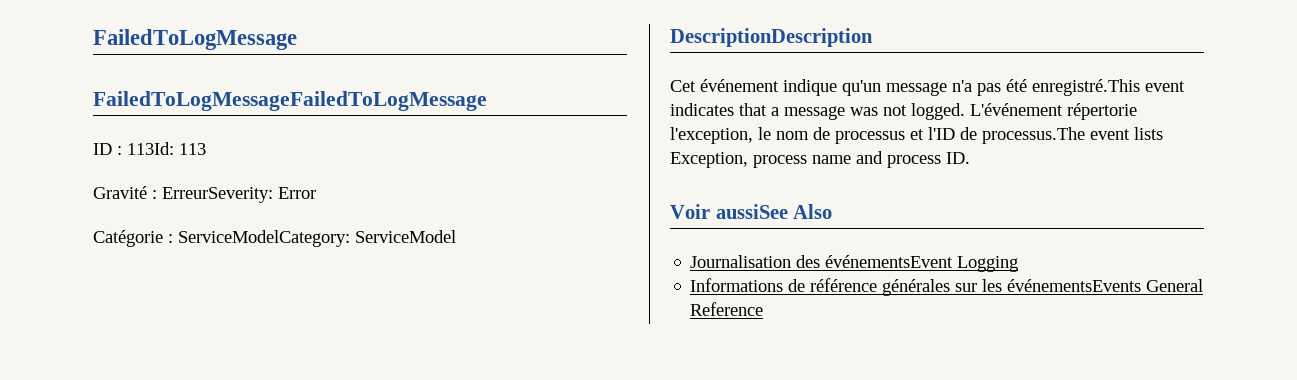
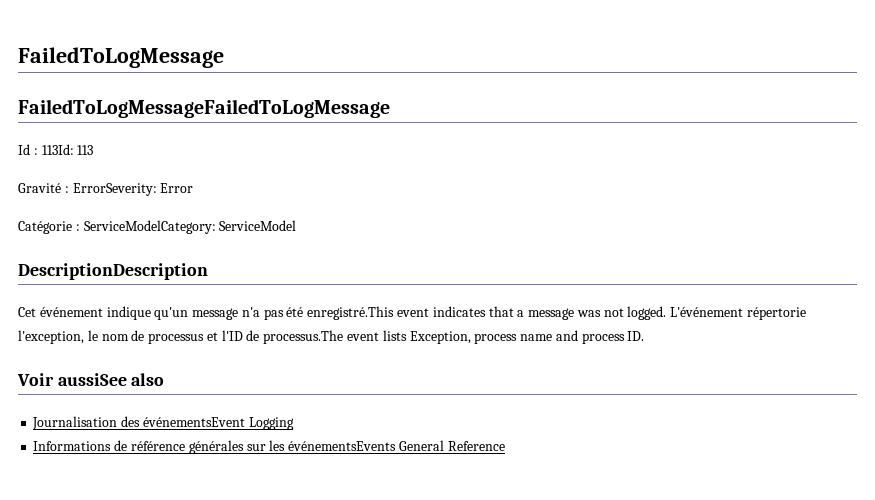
[93,143,112,155] ID -> [18,144,30,155] Id
[162,187,273,203] ErreurSeverity: -> [72,183,157,196] ErrorSeverity:
[793,204,833,219] Also -> [131,373,165,386] also

